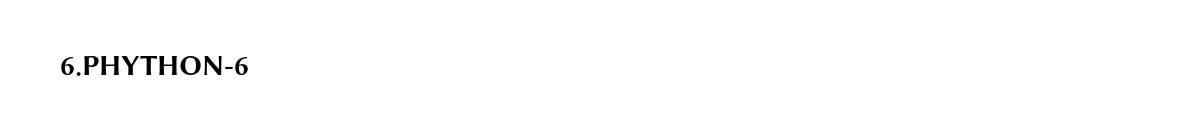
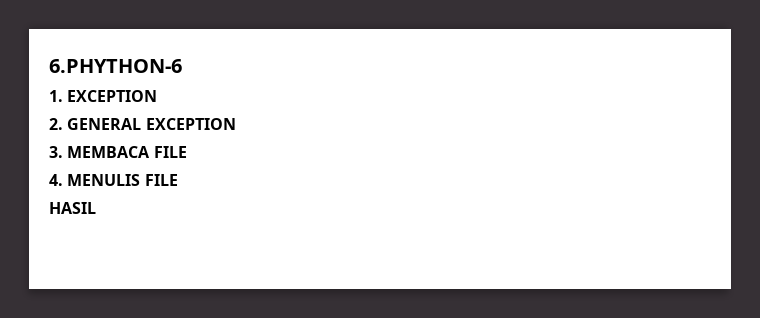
(249, 65) none -> [49,90,158,102] [49,118,236,130] [49,146,187,158] [49,174,178,186] [49,202,96,214] // 1. EXCEPTION // 2. GENERAL EXCEPTION // 3. MEMBACA FILE // 4. MENULIS FILE // HASIL

